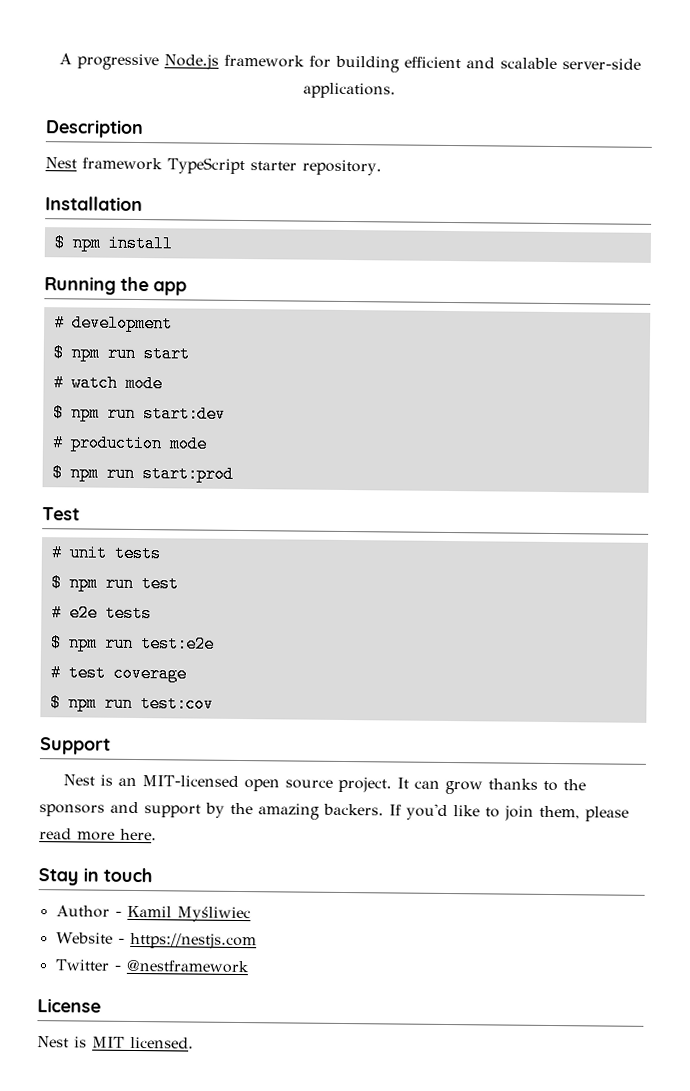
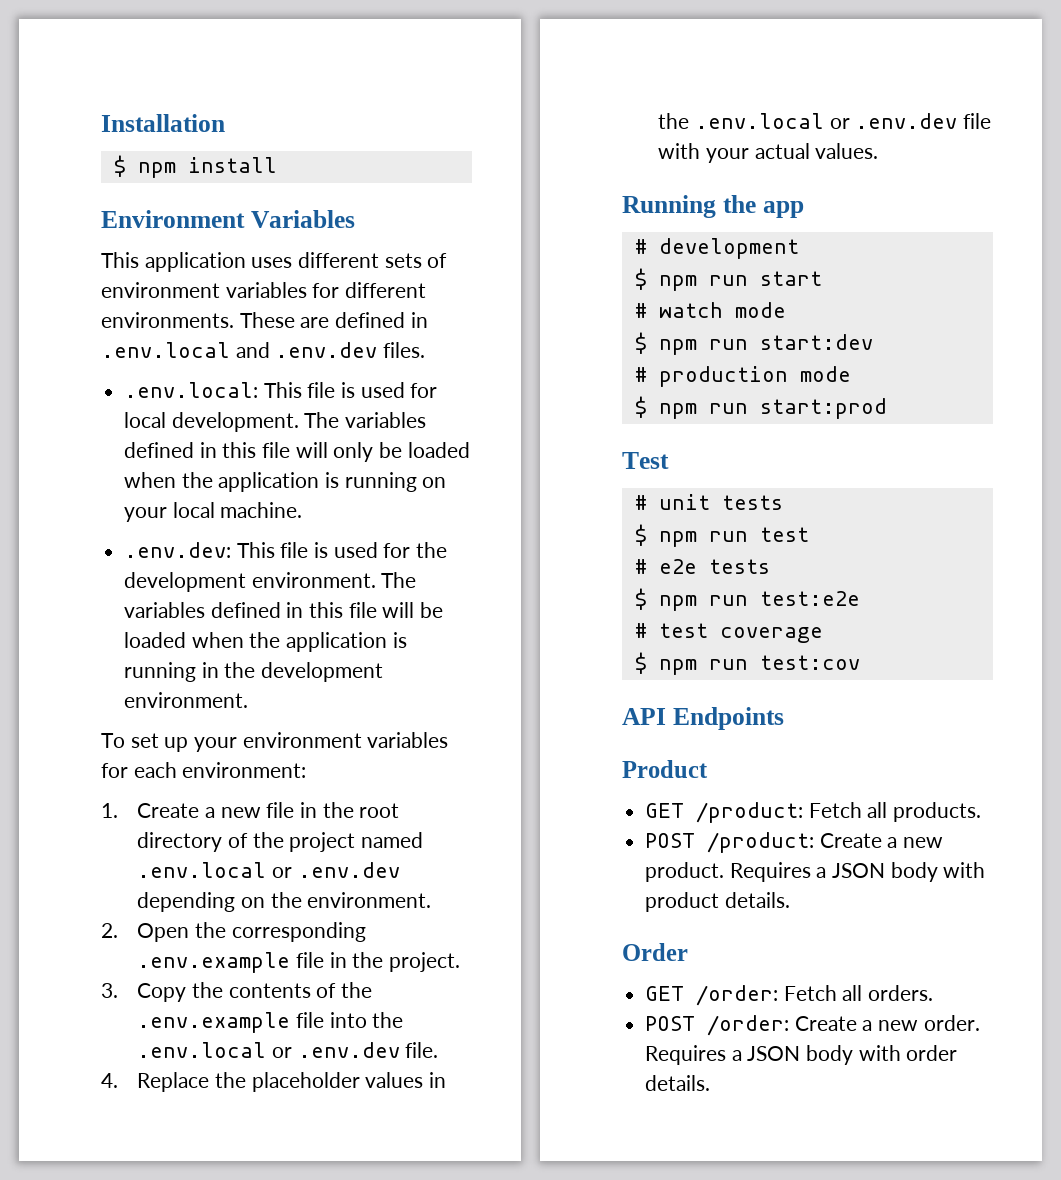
[58,53,641,73] [303,82,396,99] [45,119,144,139] [45,157,382,176] [45,196,143,212] [53,234,173,253] A progressive Node.js framework for building efficient and scalable server-side applications. // Description // Nest framework TypeScript starter repository. // Installation // $ npm install -> [101,114,225,132] [113,155,277,178] [101,210,355,228] [101,252,448,272] [101,282,427,298] [101,312,428,328] [101,342,426,358] [124,382,438,398] [124,412,427,432] [124,442,470,462] [124,472,447,492] [124,502,303,522] [124,542,448,558] [124,572,417,592] [124,602,444,618] [124,632,407,652] [124,662,384,682] [124,692,249,708] [101,732,449,752] [101,762,307,778] [101,802,400,818] [137,832,423,852] [137,862,400,878] [137,892,432,912] [101,922,366,942] [137,952,460,973] [101,982,372,1002] [137,1012,404,1033] [137,1042,439,1058] [101,1072,446,1092] [658,113,991,129] [658,143,879,163] Installation // $ npm install // Environment Variables // This application uses different sets of environment variables for different environments. These are defined in .env.local and .env.dev files. // .env.local: This file is used for local development. The variables defined in this file will only be loaded when the application is running on your local machine. // .env.dev: This file is used for the development environment. The variables defined in this file will be loaded when the application is running in the development environment. // To set up your environment variables for each environment: // 1. Create a new file in the root directory of the project named .env.local or .env.dev depending on the environment. // 2. Open the corresponding .env.example file in the project. // 3. Copy the contents of the .env.example file into the .env.local or .env.dev file. // 4. Replace the placeholder values in the .env.local or .env.dev file with your actual values.
[39,737,111,755] [62,774,586,795] [39,801,629,822] [39,828,157,841] [38,867,153,886] [55,905,251,923] [55,932,257,950] [54,959,250,974] [37,998,101,1013] [37,1036,194,1049] Support // Nest is an MIT-licensed open source project. It can grow thanks to the sponsors and support by the amazing backers. If you'd like to join them, please read more here. // Stay in touch // Author - Kamil Myśliwiec // Website - https://nestjs.com // Twitter - @nestframework // License // Nest is MIT licensed. -> [622,707,784,730] [622,760,708,778] [645,802,982,823] [645,832,944,853] [645,862,986,882] [645,892,790,912] [622,943,688,961] [645,985,934,1006] [645,1015,980,1036] [645,1045,958,1065] [645,1075,711,1091] API Endpoints // Product // GET /product: Fetch all products. // POST /product: Create a new product. Requires a JSON body with product details. // Order // GET /order: Fetch all orders. // POST /order: Create a new order. Requires a JSON body with order details.

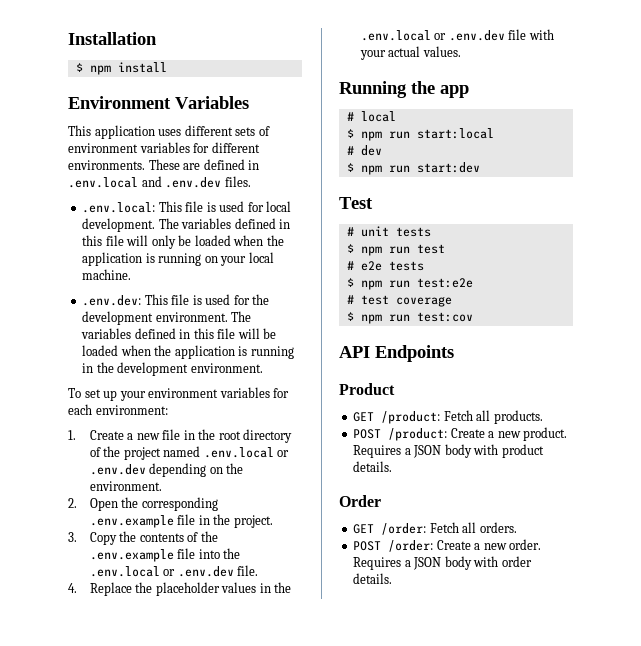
[658,238,799,259] [634,268,822,291] [634,302,786,318] development // $ npm run start // # watch mode -> [360,111,396,122] [346,128,494,141] [346,145,382,156] local // $ npm run start:local // # dev
[634,366,851,387] [634,396,887,419] // # production mode // $ npm run start:prod -> (480, 167) none

